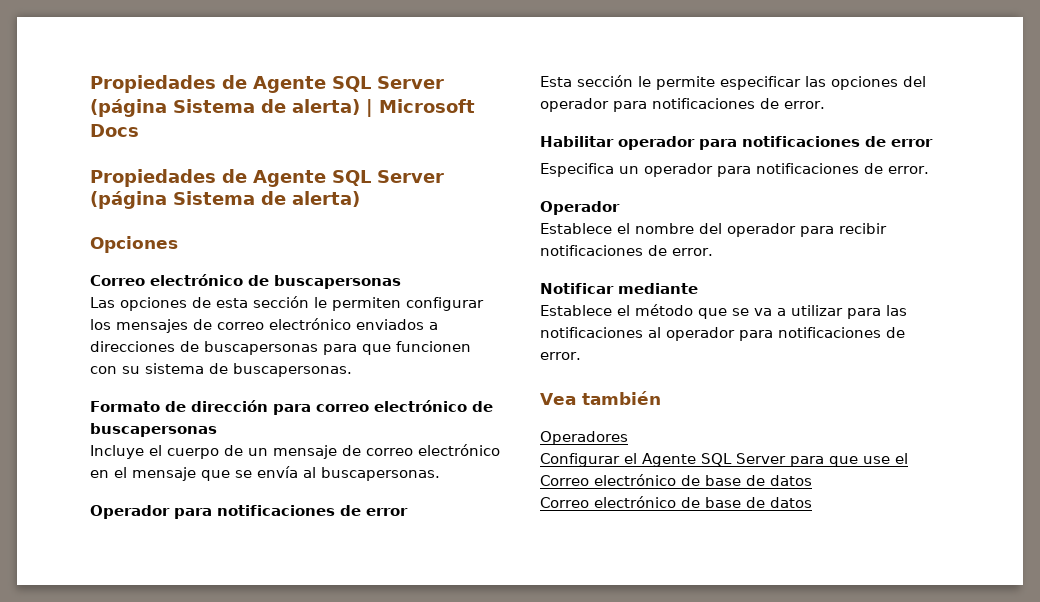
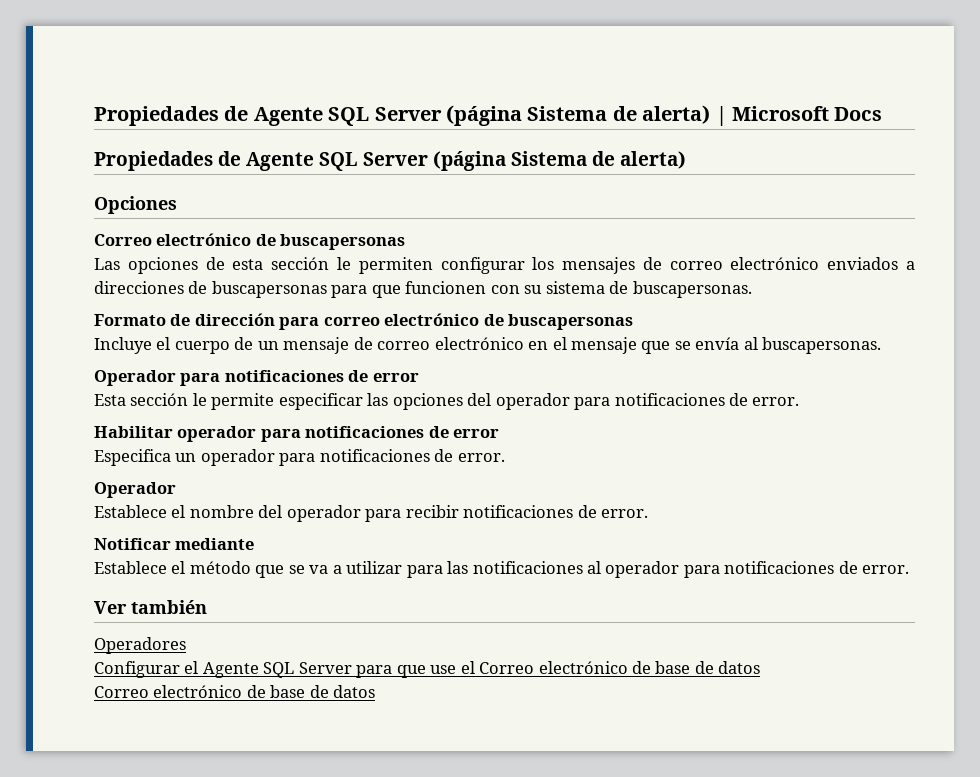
[540,393,576,405] Vea -> [94,601,127,614] Ver

